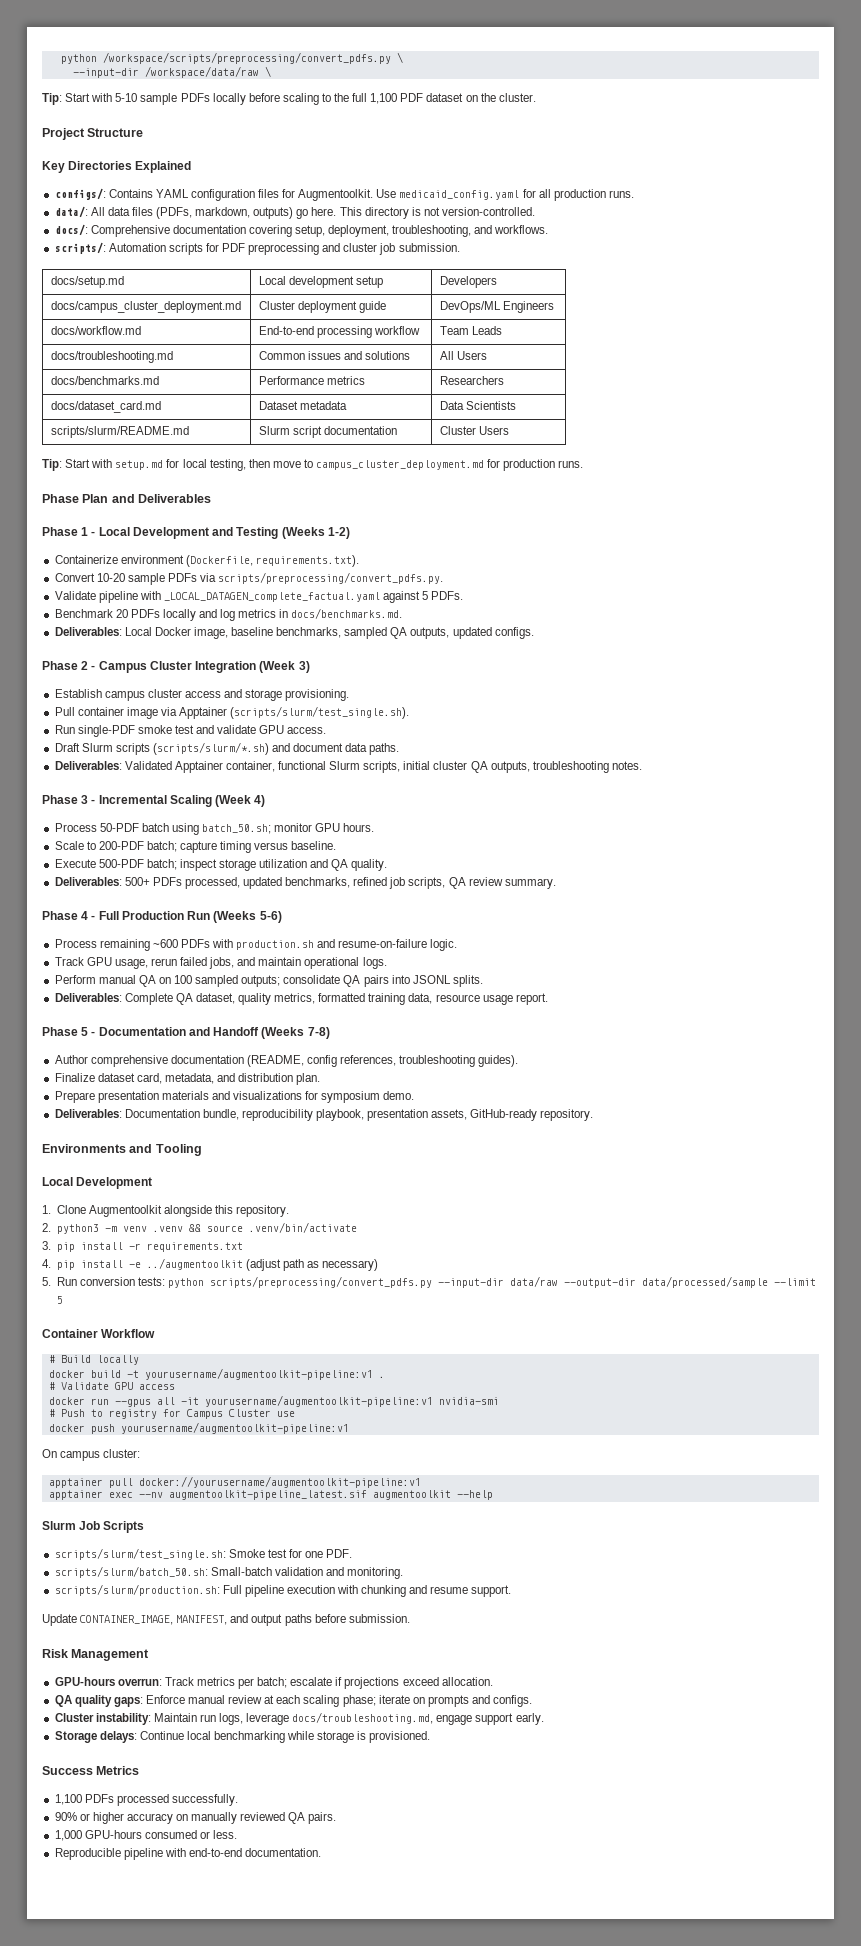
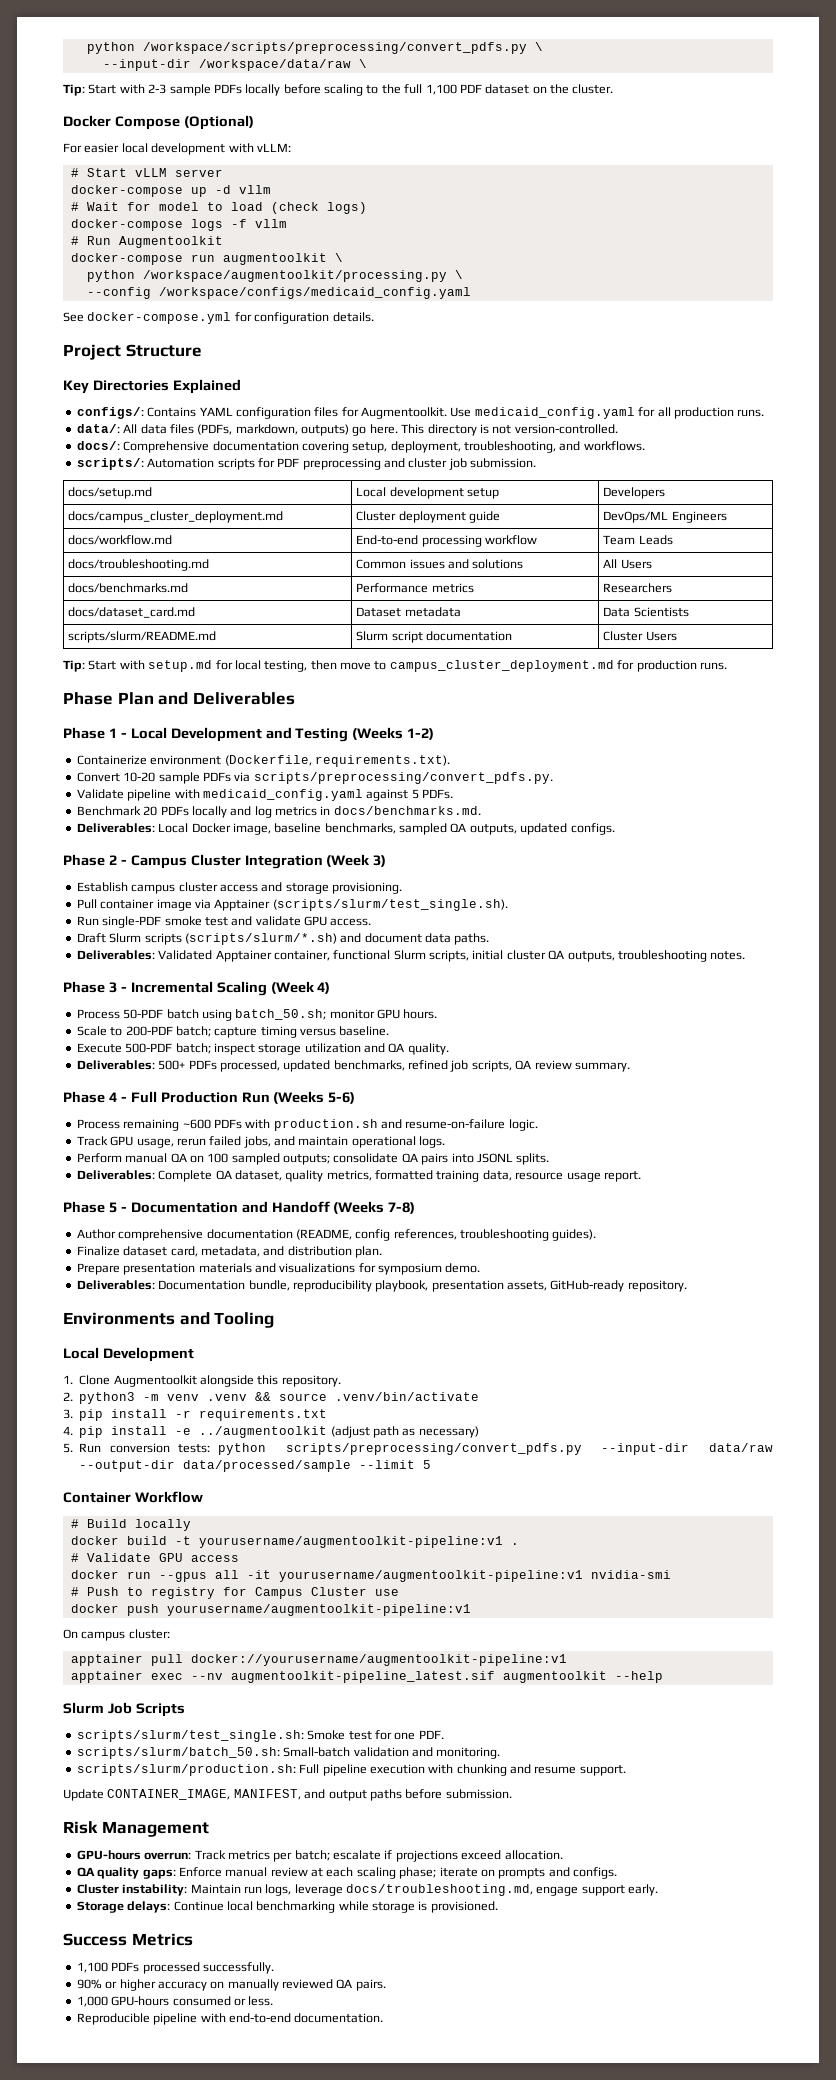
[115,93,138,102] 5-10 -> [148,84,167,94] 2-3
(536, 97) none -> [63,115,254,130] [63,143,291,155] [70,168,223,177] [70,185,271,197] [70,202,367,214] [70,219,287,231] [70,236,223,248] [70,253,343,265] [86,270,463,282] [86,287,471,299] [63,312,374,324] // Docker Compose (Optional) // For easier local development with vLLM: // # Start vLLM server // docker-compose up -d vllm // # Wait for model to load (check logs) // docker-compose logs -f vllm // # Run Augmentoolkit // docker-compose run augmentoolkit \ // python /workspace/augmentoolkit/processing.py \ // --config /workspace/configs/medicaid_config.yaml // See docker-compose.yml for configuration details.
[163,592,380,602] _LOCAL_DATAGEN_complete_factual.yaml -> [202,789,363,801] medicaid_config.yaml

